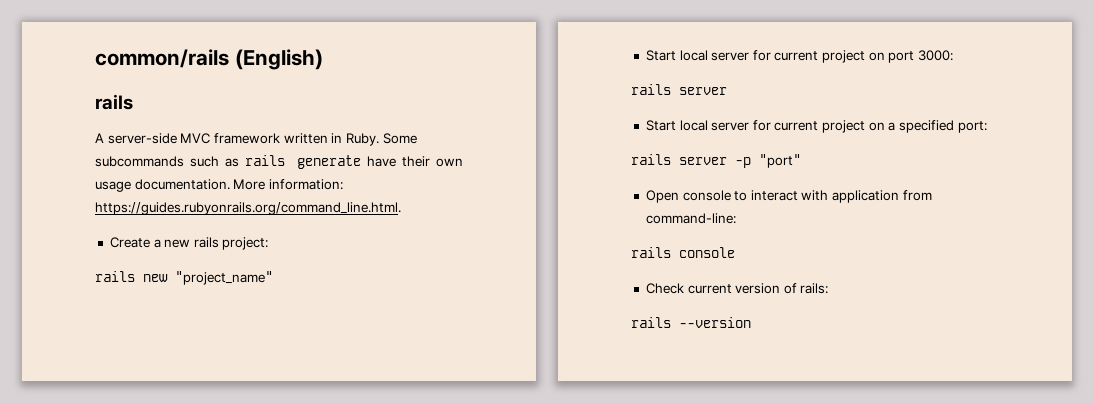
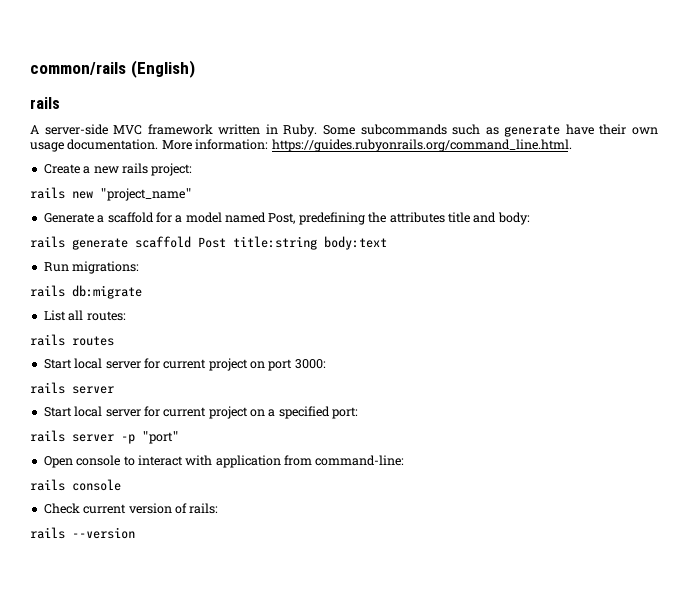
[244,155,285,166] rails -> (499, 131) none
(273, 278) none -> [43,212,530,225] [30,236,387,250] [43,261,140,274] [30,285,142,299] [43,310,126,321] [30,334,114,346] // Generate a scaffold for a model named Post, predefining the attributes title and body: // rails generate scaffold Post title:string body:text // Run migrations: // rails db:migrate // List all routes: // rails routes

